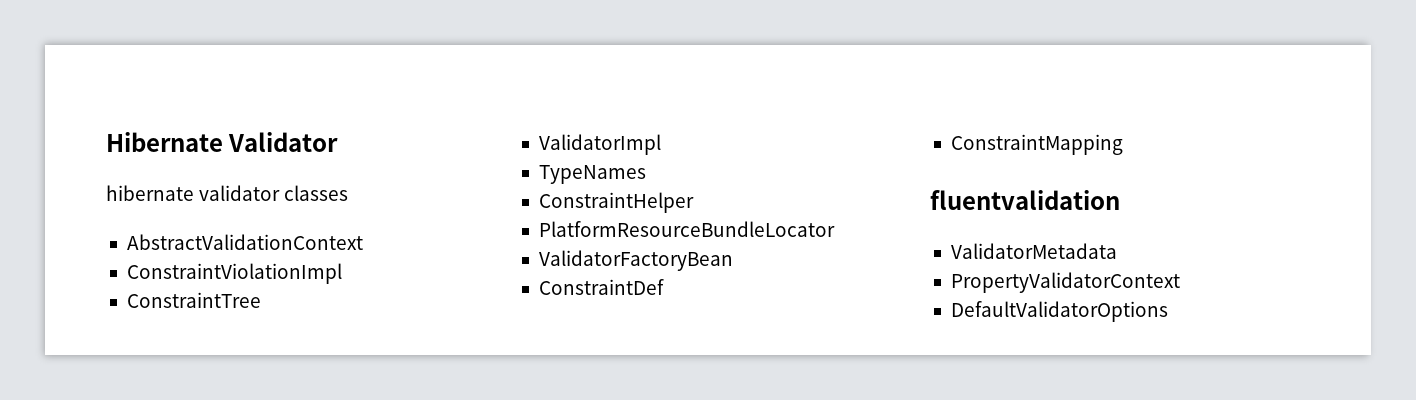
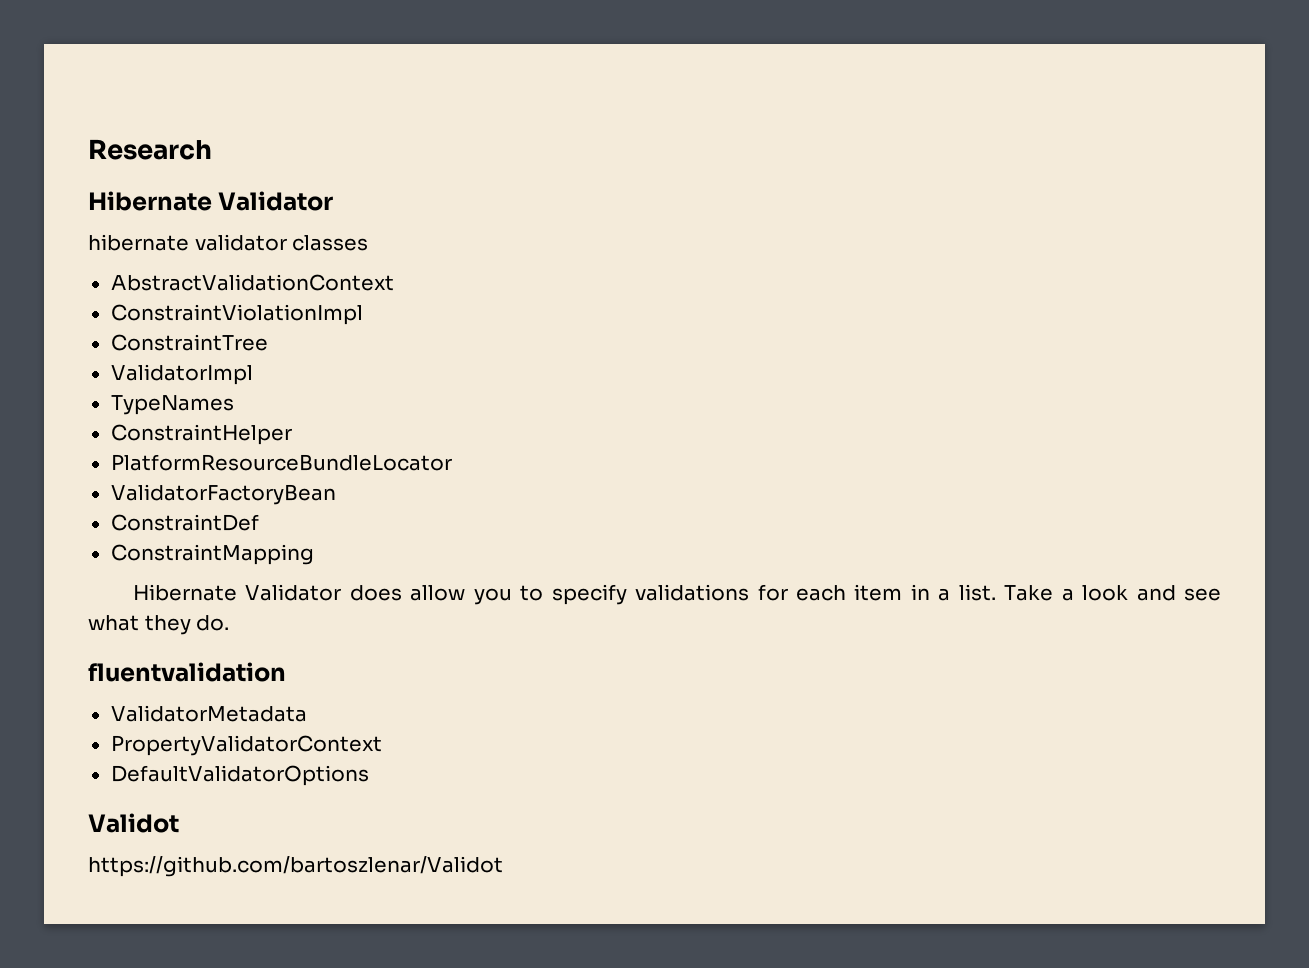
(106, 142) none -> [88,139,212,160] Research //
(1123, 144) none -> [132,584,1221,605] [88,615,230,635] // Hibernate Validator does allow you to specify validations for each item in a list. Take a look and see what they do.
(1168, 311) none -> [88,813,179,833] [88,856,503,877] // Validot // https://github.com/bartoszlenar/Validot

